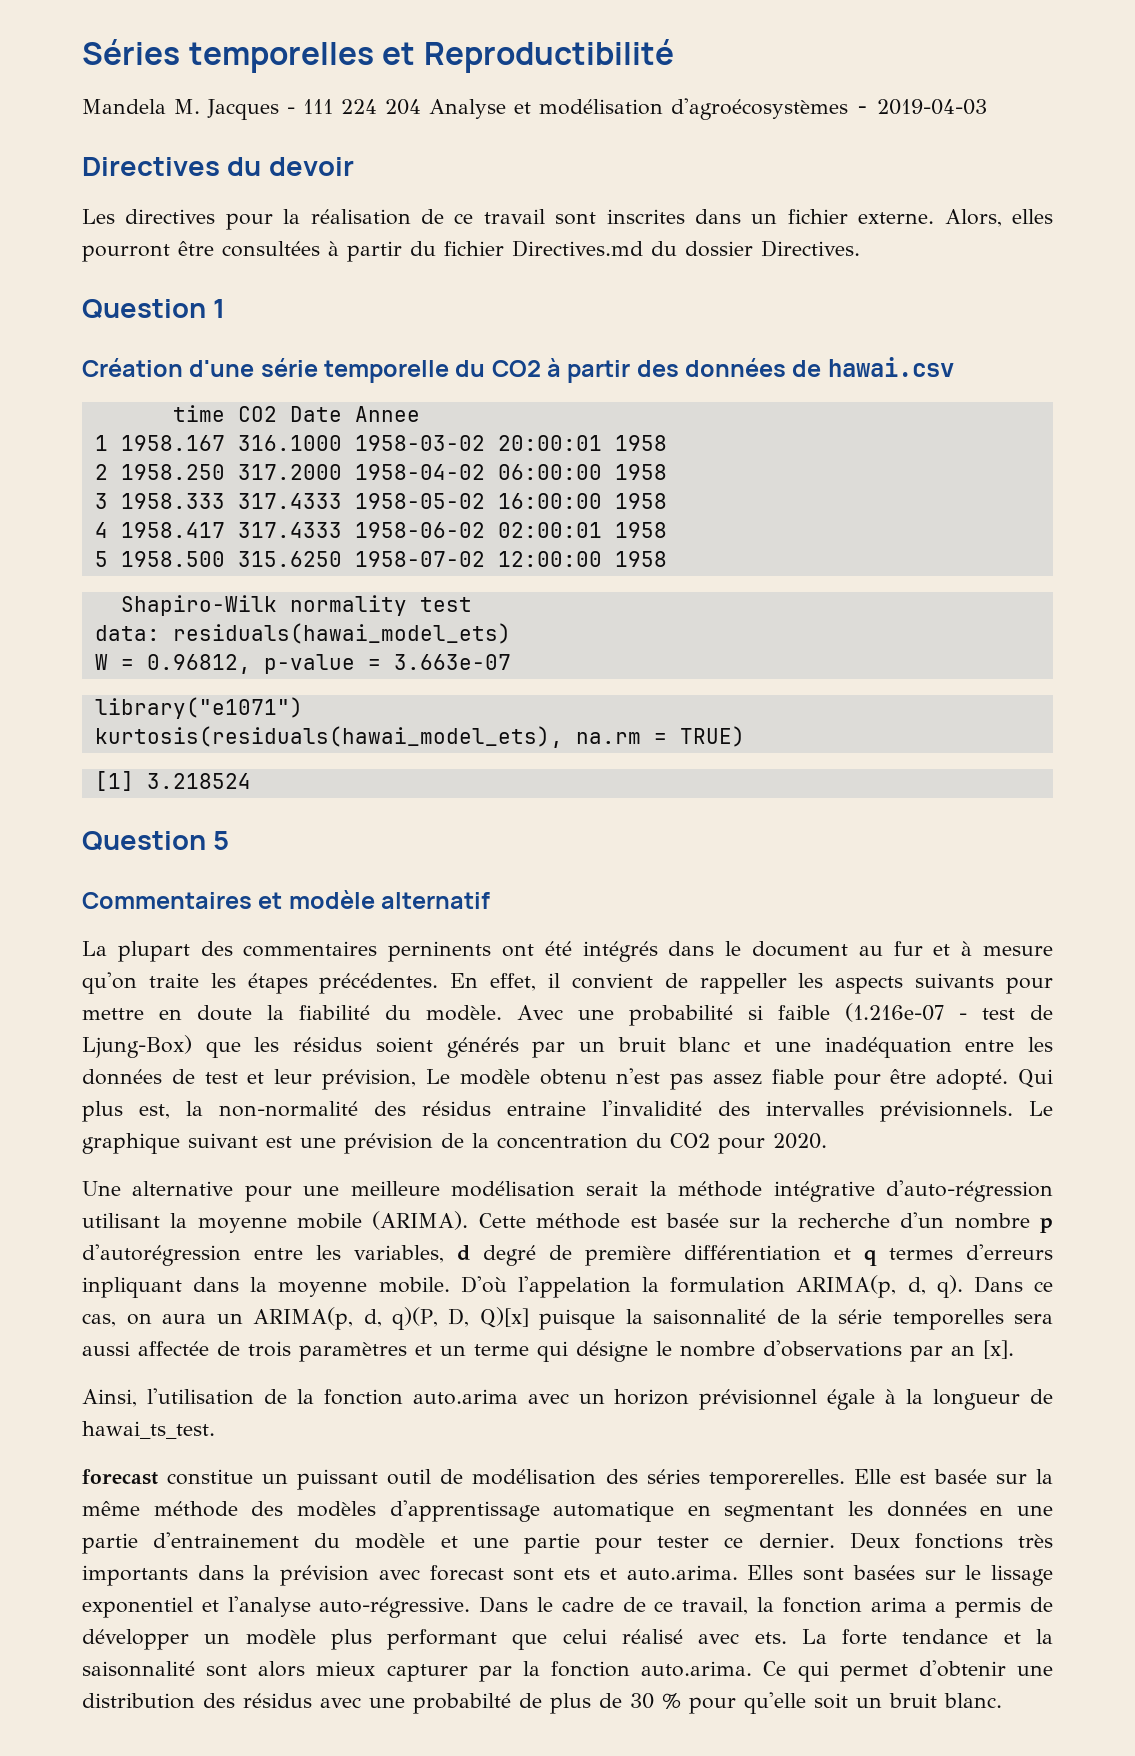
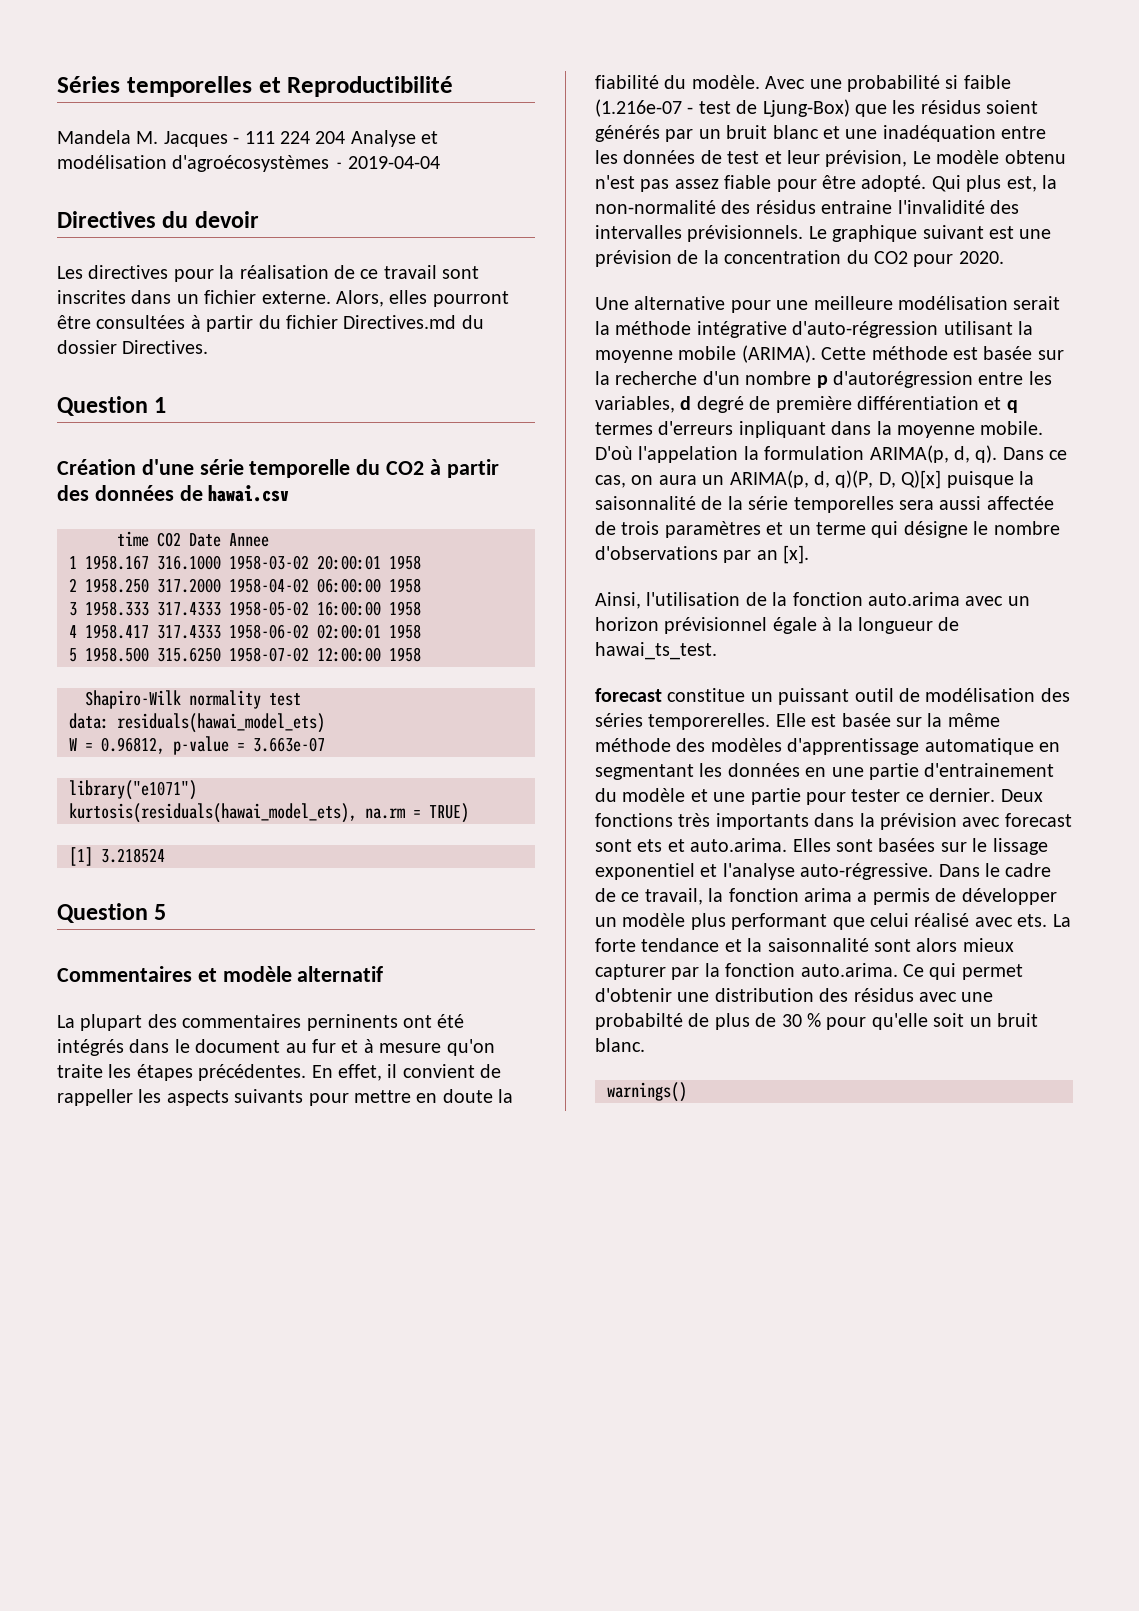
[877,99,987,115] 2019-04-03 -> [348,156,441,169] 2019-04-04
(1002, 1700) none -> [607,1082,687,1102] // warnings()

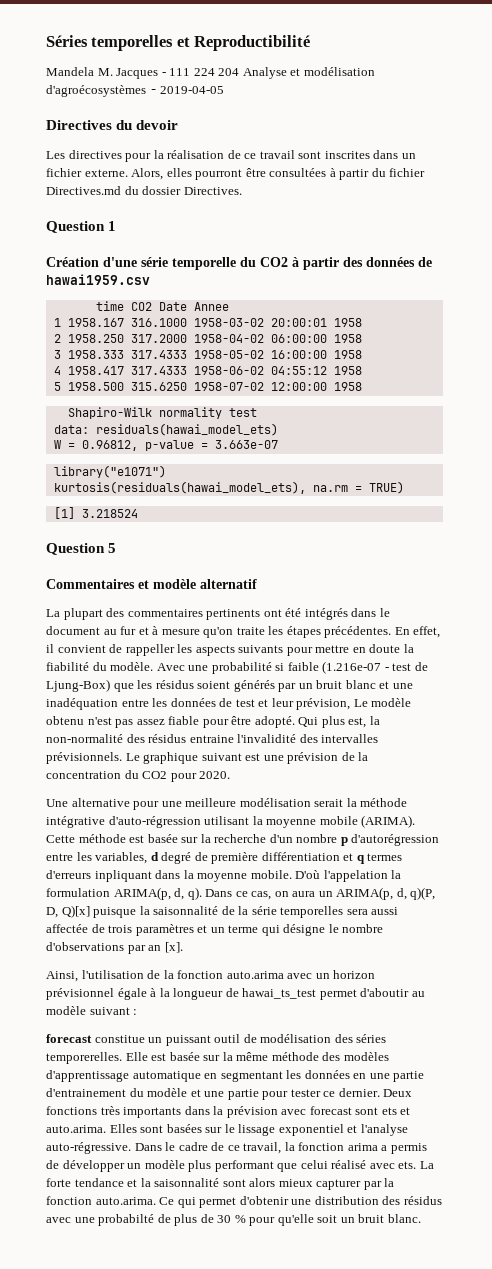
[348,156,441,169] 2019-04-04 -> [160,86,225,94] 2019-04-05
[208,485,290,502] hawai.csv -> [46,274,150,285] hawai1959.csv
[317,624,381,639] 02:00:01 -> [270,366,327,375] 04:55:12
[306,1014,398,1031] perninents -> [206,609,261,620] pertinents
[595,642,717,660] hawai_ts_test. -> [242,988,425,1000] [46,1006,138,1015] hawai_ts_test permet d'aboutir au modèle suivant :
[607,1082,687,1102] // warnings() -> (421, 1218) none

